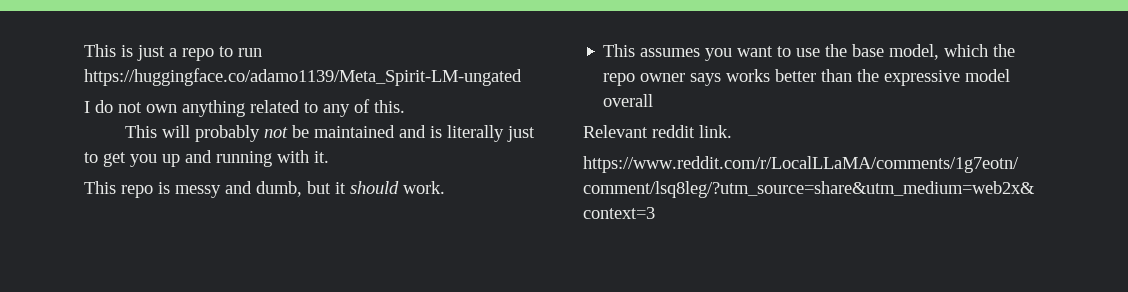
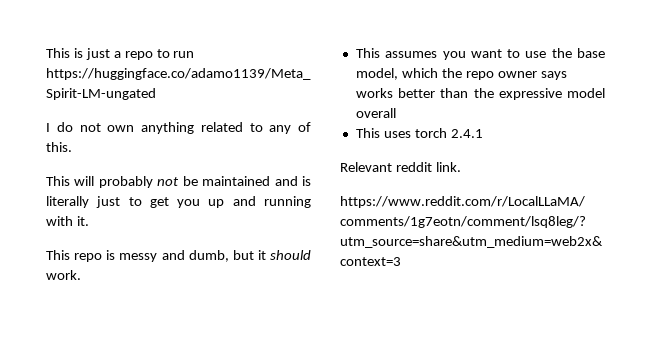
(654, 100) none -> [355,128,483,138] // This uses torch 2.4.1

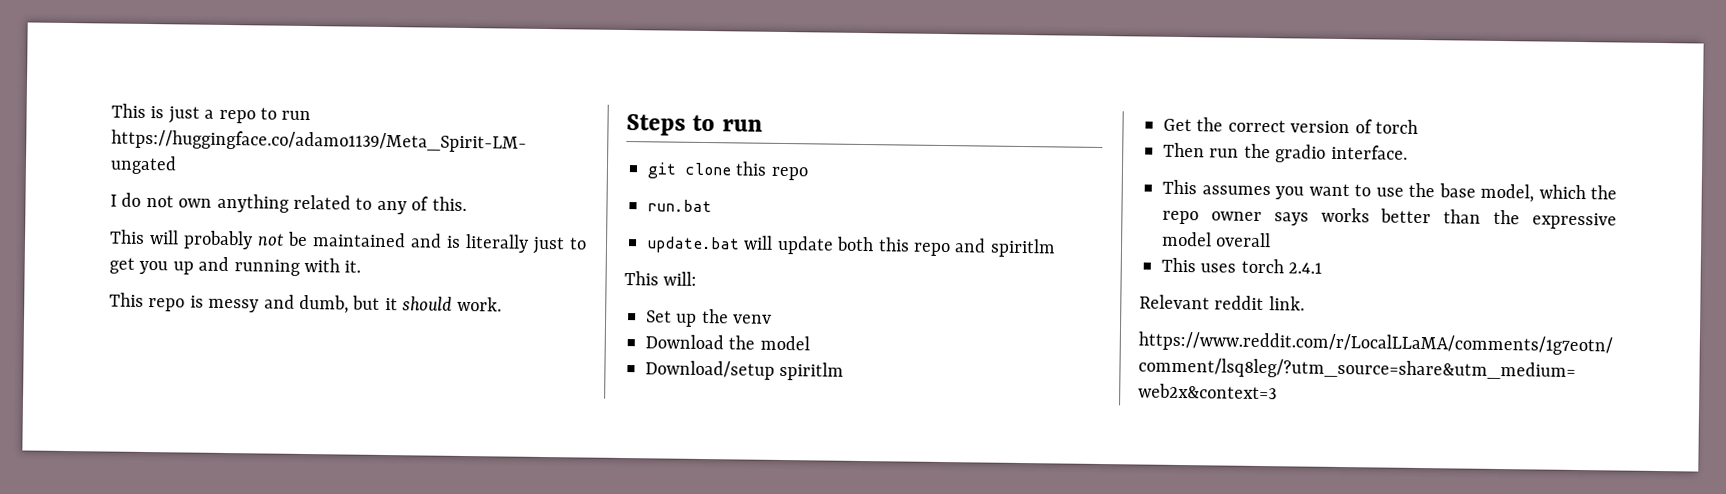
(81, 275) none -> [626,114,763,136] [647,161,808,181] [647,199,712,213] [646,235,1056,258] [624,271,698,286] [646,308,773,327] [645,334,810,351] [645,360,845,381] [1163,117,1418,134] [1163,142,1408,163] // Steps to run // git clone this repo // run.bat // update.bat will update both this repo and spiritlm // This will: // Set up the venv // Download the model // Download/setup spiritlm // Get the correct version of torch // Then run the gradio interface.

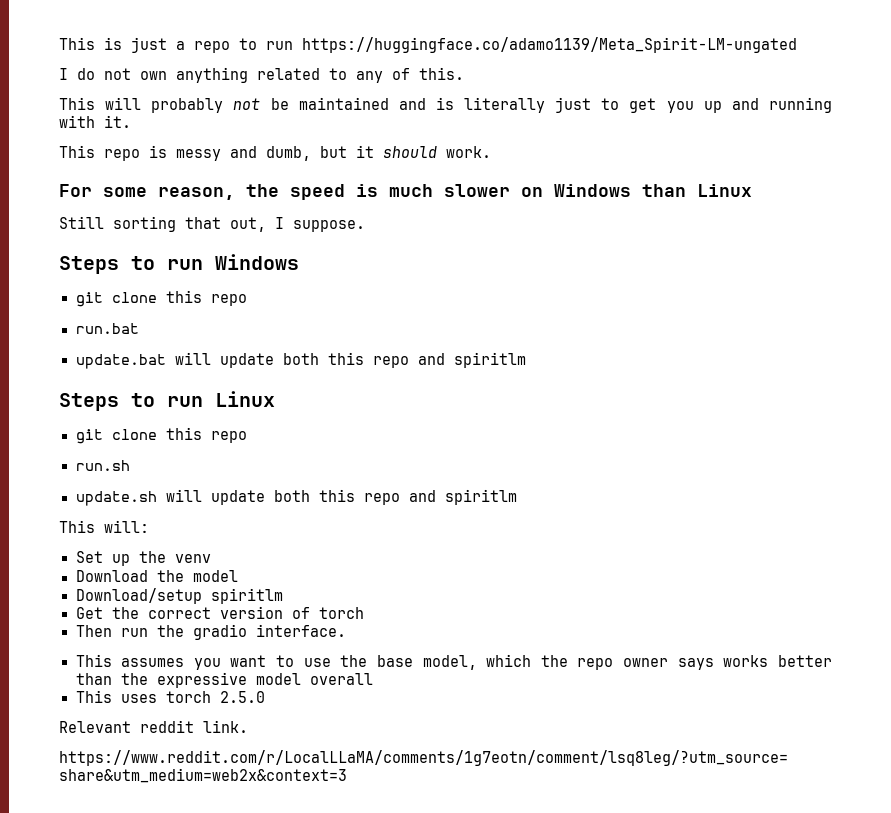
[626,114,763,136] // Steps to run -> [59,184,752,200] [59,216,365,232] [59,254,299,274] // For some reason, the speed is much slower on Windows than Linux // Still sorting that out, I suppose. // Steps to run Windows
(1056, 248) none -> [59,391,275,411] [75,427,247,444] [75,460,130,471] [75,489,517,506] // Steps to run Linux // git clone this repo // run.sh // update.sh will update both this repo and spiritlm
[1288,262,1323,274] 2.4.1 -> [219,691,265,703] 2.5.0

